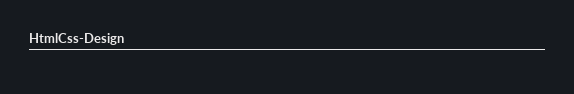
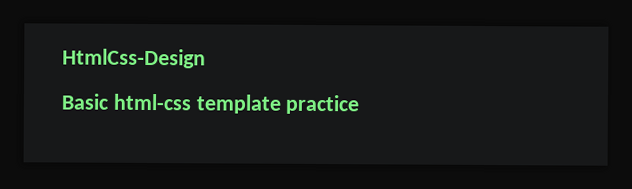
(124, 39) none -> [61,93,360,115] // Basic html-css template practice

